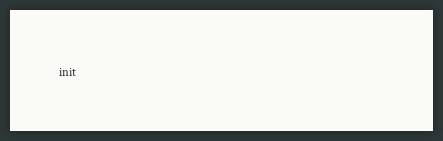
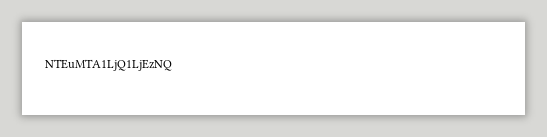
[59,68,76,76] init -> [45,59,172,71] NTEuMTA1LjQ1LjEzNQ

